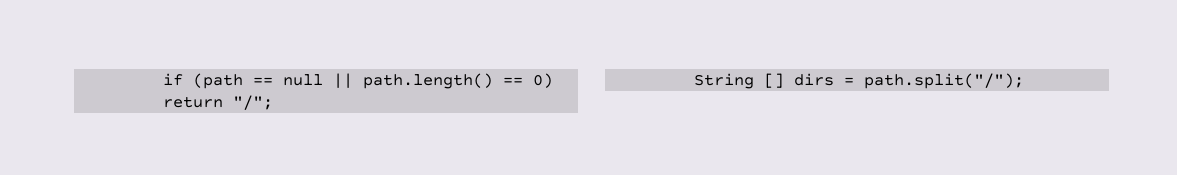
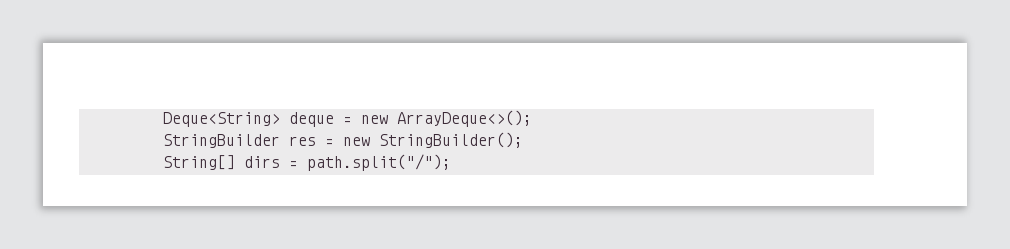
[163,73,554,89] [163,95,274,110] [694,73,785,89] if (path == null || path.length() == 0) return "/"; // String [] -> [163,110,533,127] [163,132,524,148] [163,155,236,170] Deque<String> deque = new ArrayDeque<>(); // StringBuilder res = new StringBuilder(); // String[]

